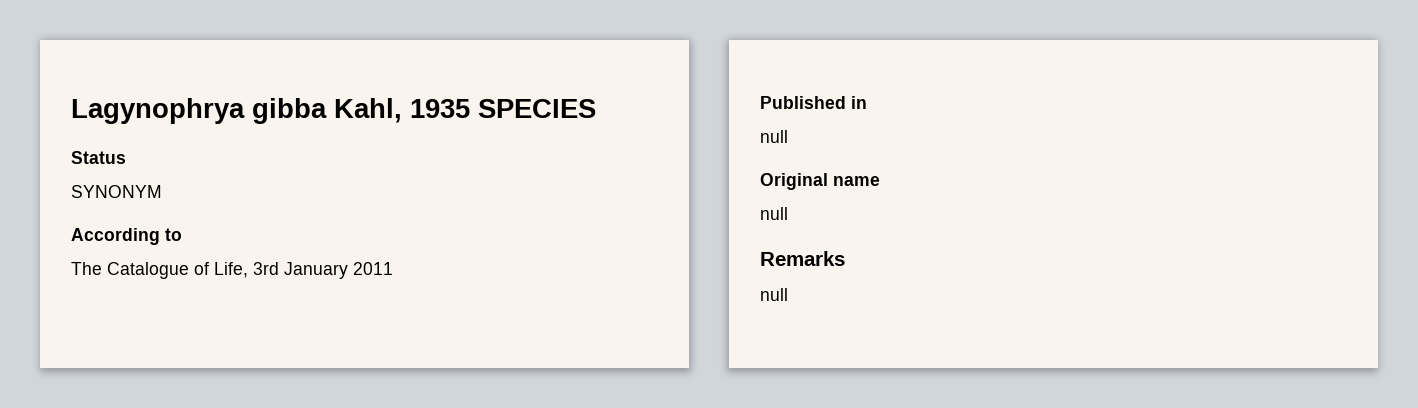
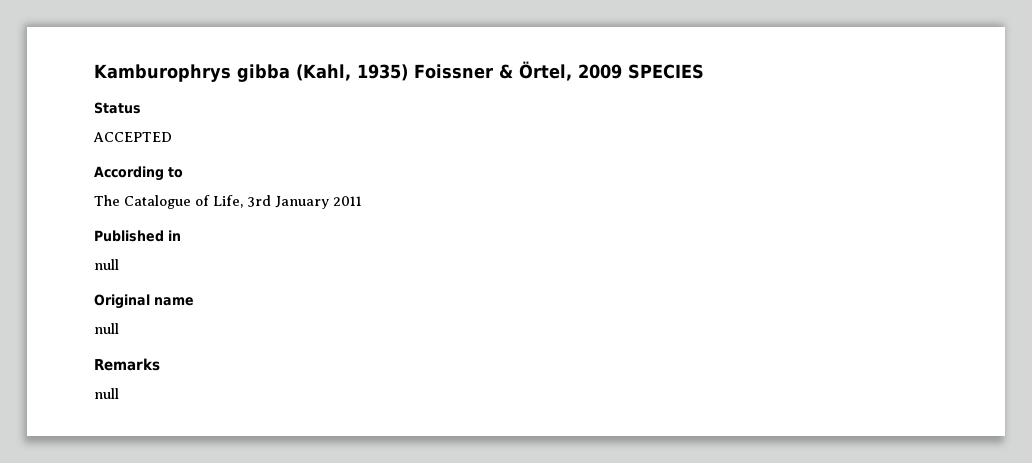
[71,98,470,124] Lagynophrya gibba Kahl, 1935 -> [94,61,622,82] Kamburophrys gibba (Kahl, 1935) Foissner & Örtel, 2009
[71,185,162,198] SYNONYM -> [93,132,172,142] ACCEPTED

